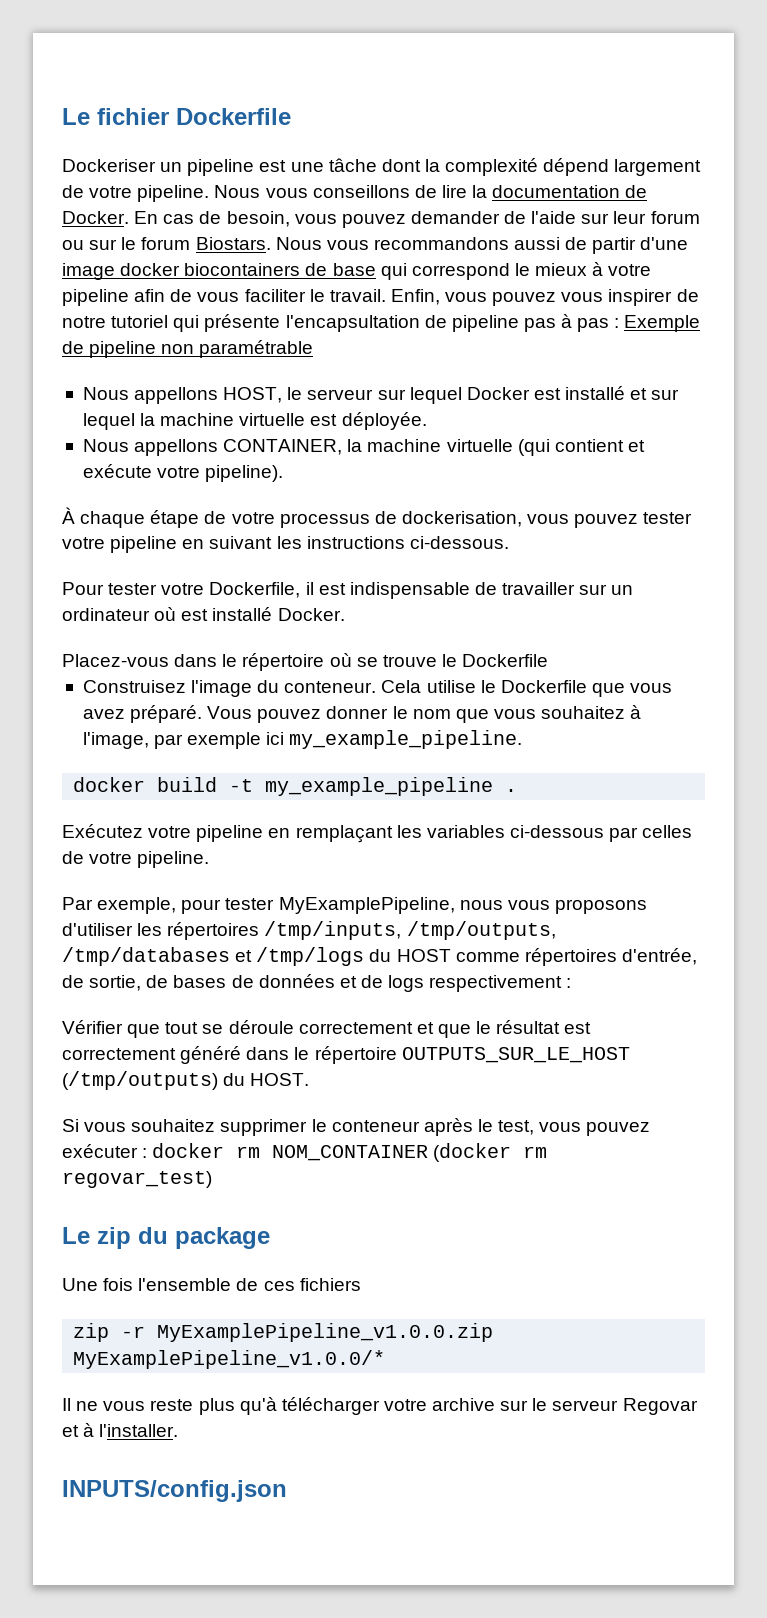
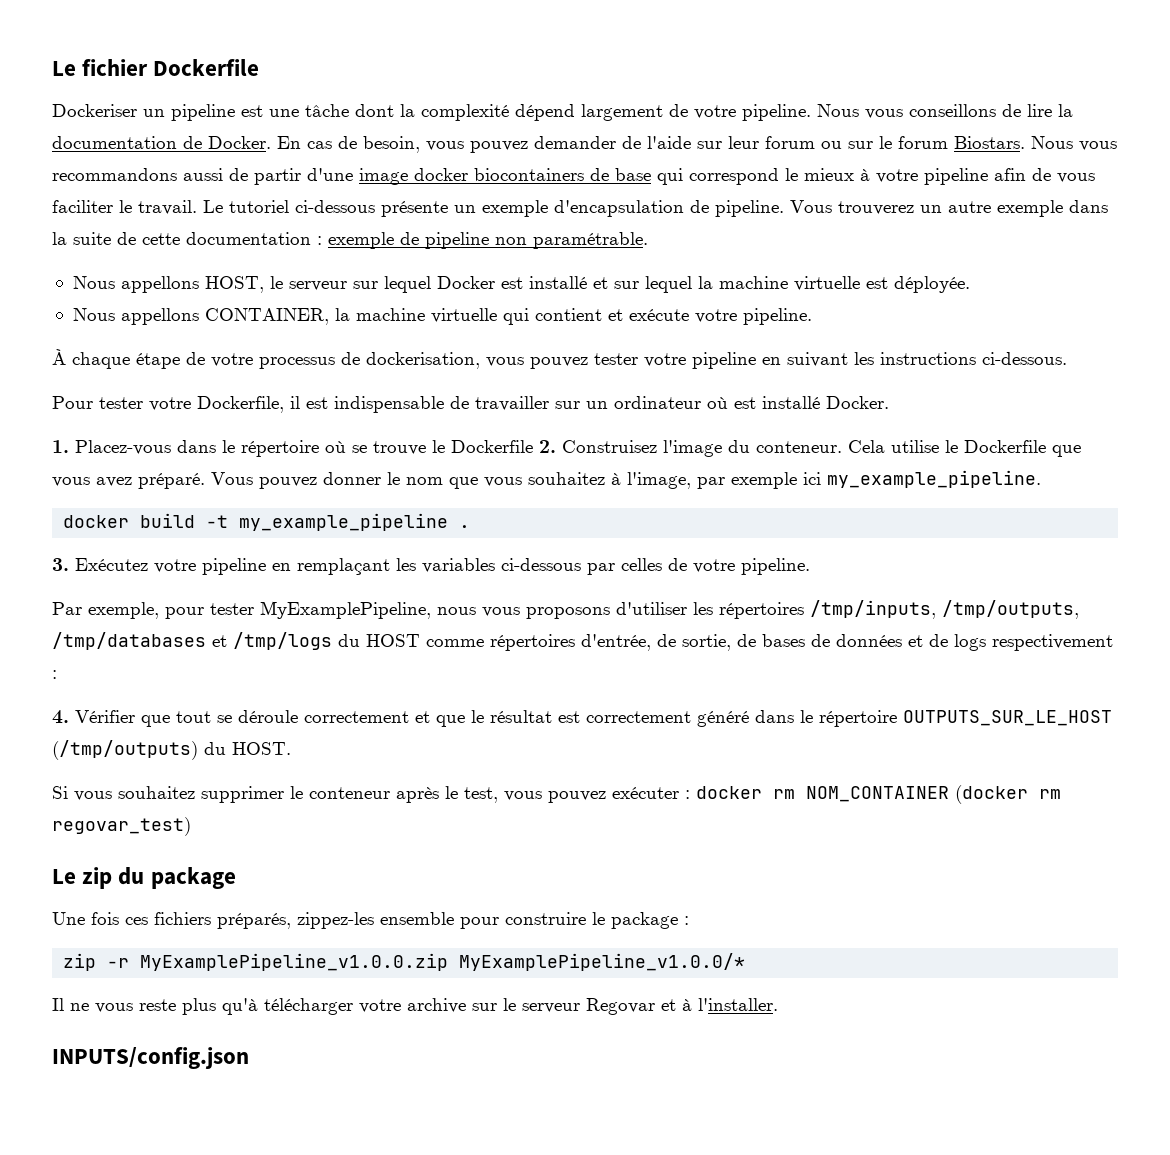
[390,289,699,306] [62,314,701,332] Enfin, vous pouvez vous inspirer de notre tutoriel qui présente l'encapsultation de pipeline pas à pas : Exemple -> [203,200,1108,217] [52,232,394,249] Le tutoriel ci-dessous présente un exemple d'encapsulation de pipeline. Vous trouverez un autre exemple dans la suite de cette documentation : exemple
[199,340,314,358] paramétrable -> [533,232,648,249] paramétrable.
[517,439,550,456] (qui -> [502,308,529,325] qui
[205,465,284,482] pipeline). -> [742,308,812,325] pipeline.
(345, 614) none -> [52,440,69,453] 1.
(549, 660) // -> [539,440,556,453] 2.
(518, 790) none -> [52,558,69,571] 3.
(572, 983) none -> [52,710,69,724] 4.
[138,1278,259,1291] l'ensemble de -> (119, 918) none
(361, 1284) none -> [217,912,689,929] préparés, zippez-les ensemble pour construire le package :

